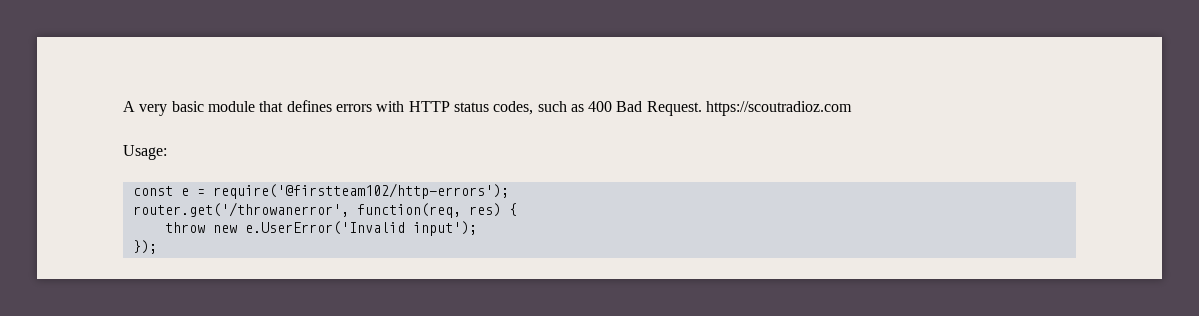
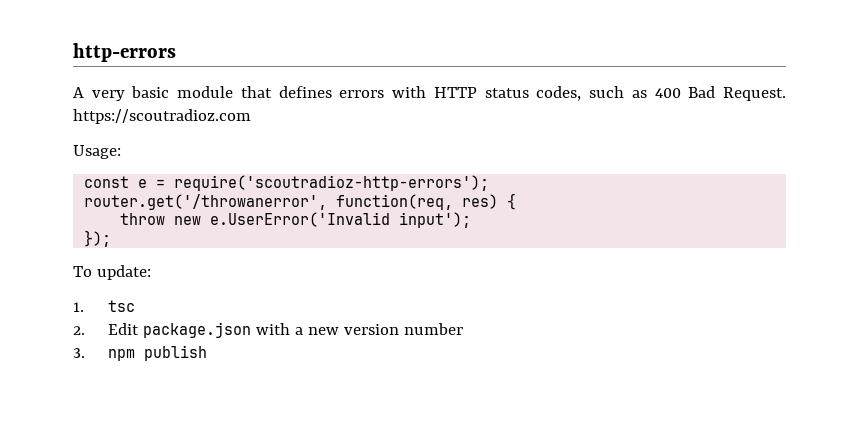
(123, 106) none -> [73,43,176,62] http-errors //
[212,183,509,199] require('@firstteam102/http-errors'); -> [174,175,490,191] require('scoutradioz-http-errors');
(157, 247) none -> [73,265,151,280] [73,300,136,312] [73,322,464,338] [73,345,208,361] // To update: // 1. tsc // 2. Edit package.json with a new version number // 3. npm publish

